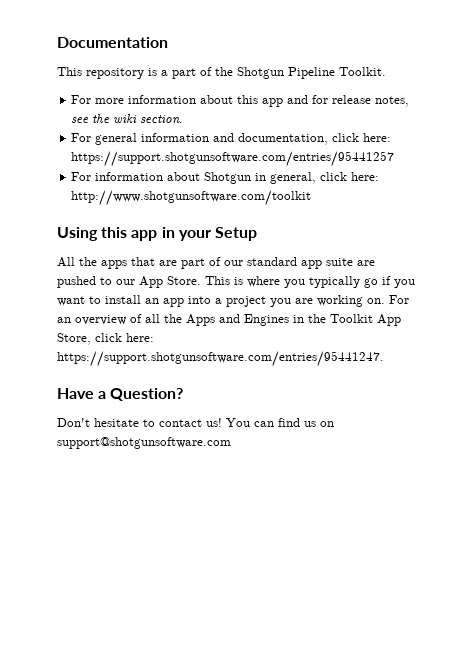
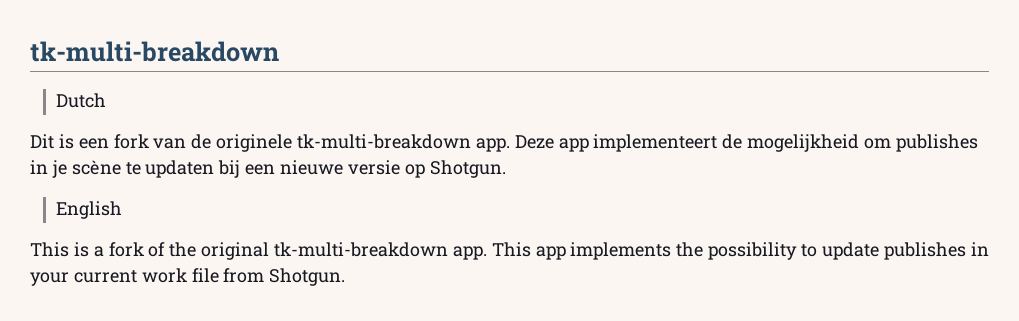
[57,37,168,48] [57,67,144,79] Documentation // This repository -> [30,41,279,62] [55,93,106,108] [30,134,978,152] [30,160,506,178] [55,201,122,219] [30,242,69,257] tk-multi-breakdown // Dutch // Dit is een fork van de originele tk-multi-breakdown app. Deze app implementeert de mogelijkheid om publishes in je scène te updaten bij een nieuwe versie op Shotgun. // English // This
[172,68,196,79] part -> [108,242,144,257] fork
[237,67,386,79] [71,95,410,107] [71,114,184,124] [71,133,392,145] [71,151,395,167] [71,172,380,184] [71,190,312,206] [57,227,257,241] [57,257,375,269] [57,276,415,288] [57,295,409,307] [57,314,401,326] [57,333,154,345] [57,351,384,367] [57,388,184,401] [57,418,334,427] [57,437,231,449] Shotgun Pipeline Toolkit. // For more information about this app and for release notes, see the wiki section. // For general information and documentation, click here: https://support.shotgunsoftware.com/entries/95441257 // For information about Shotgun in general, click here: http://www.shotgunsoftware.com/toolkit // Using this app in your Setup // All the apps that are part of our standard app suite are pushed to our App Store. This is where you typically go if you want to install an app into a project you are working on. For an overview of all the Apps and Engines in the Toolkit App Store, click here: https://support.shotgunsoftware.com/entries/95441247. // Have a Question? // Don't hesitate to contact us! You can find us on support@shotgunsoftware.com -> [201,242,989,260] [30,268,346,286] original tk-multi-breakdown app. This app implements the possibility to update publishes in your current work file from Shotgun.

